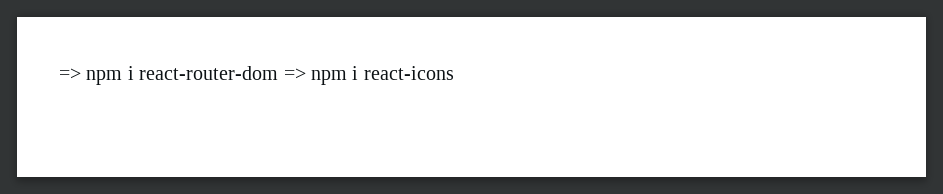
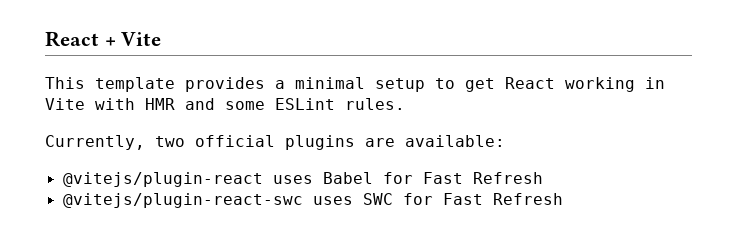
[59,66,454,85] => npm i react-router-dom => npm i react-icons -> [45,31,162,47] [45,77,665,92] [45,98,405,110] [45,135,505,150] [62,172,543,187] [62,193,563,208] React + Vite // This template provides a minimal setup to get React working in Vite with HMR and some ESLint rules. // Currently, two official plugins are available: // @vitejs/plugin-react uses Babel for Fast Refresh // @vitejs/plugin-react-swc uses SWC for Fast Refresh

